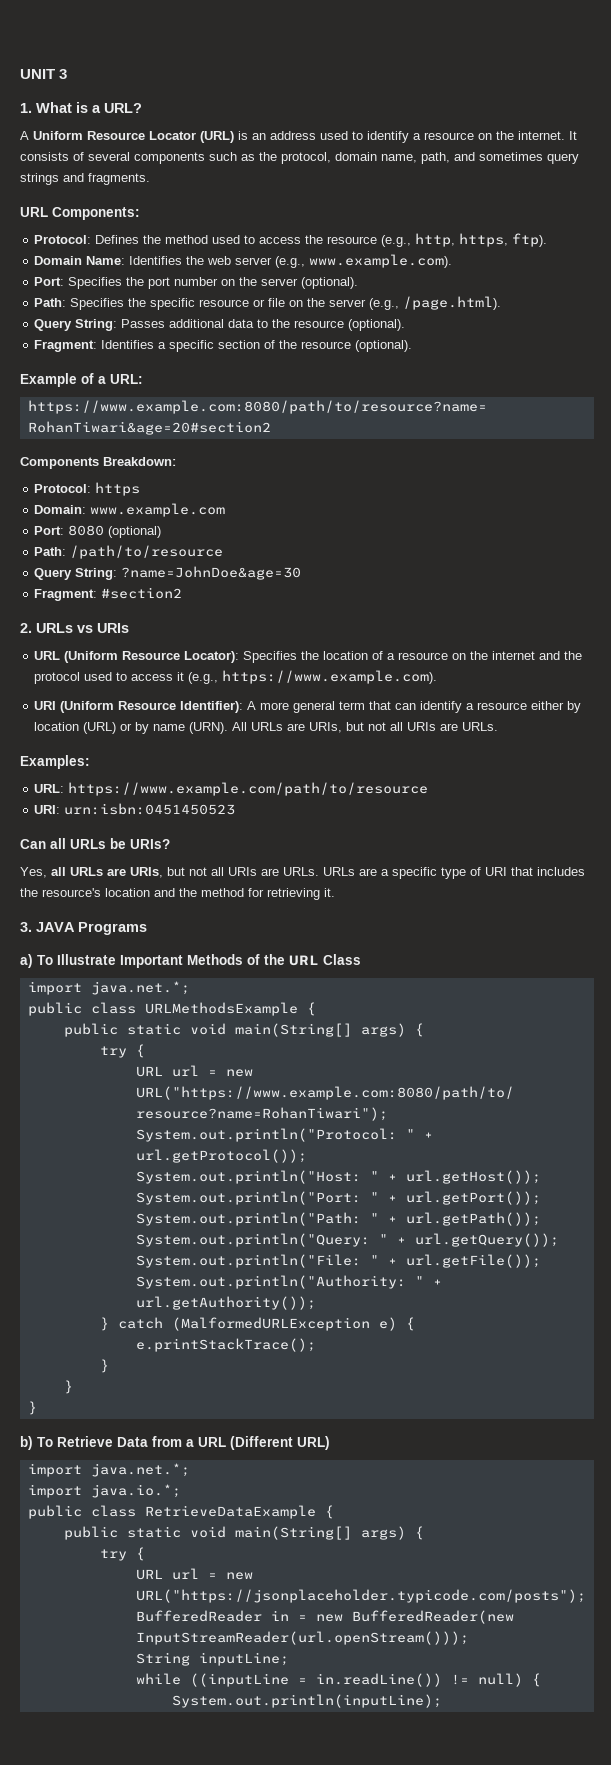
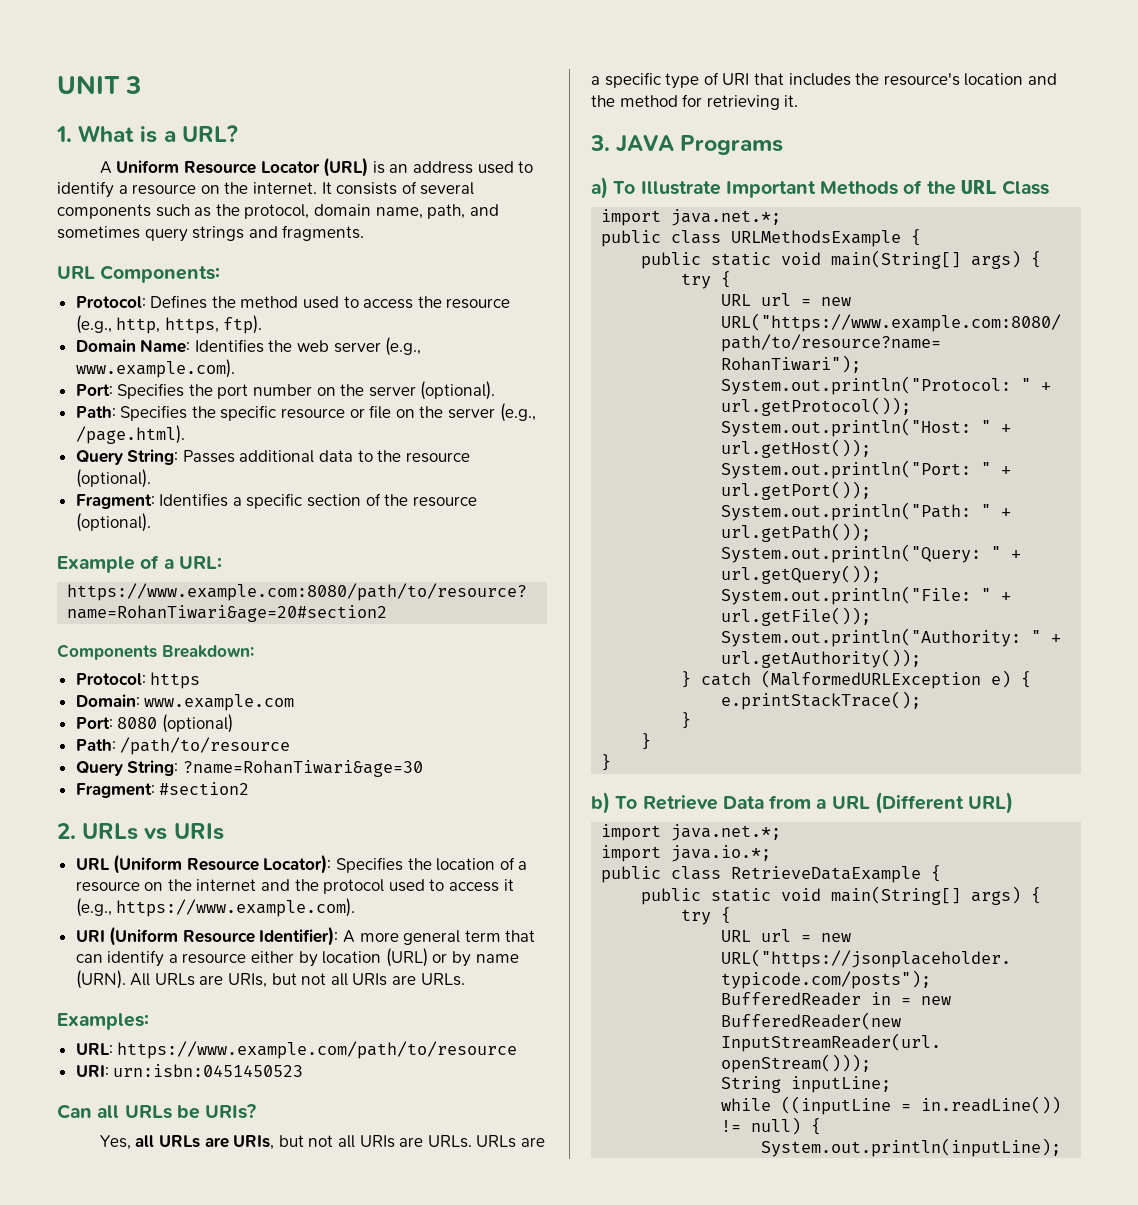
[121,566,302,580] ?name=JohnDoe&age=30 -> [182,760,423,777] ?name=RohanTiwari&age=30

